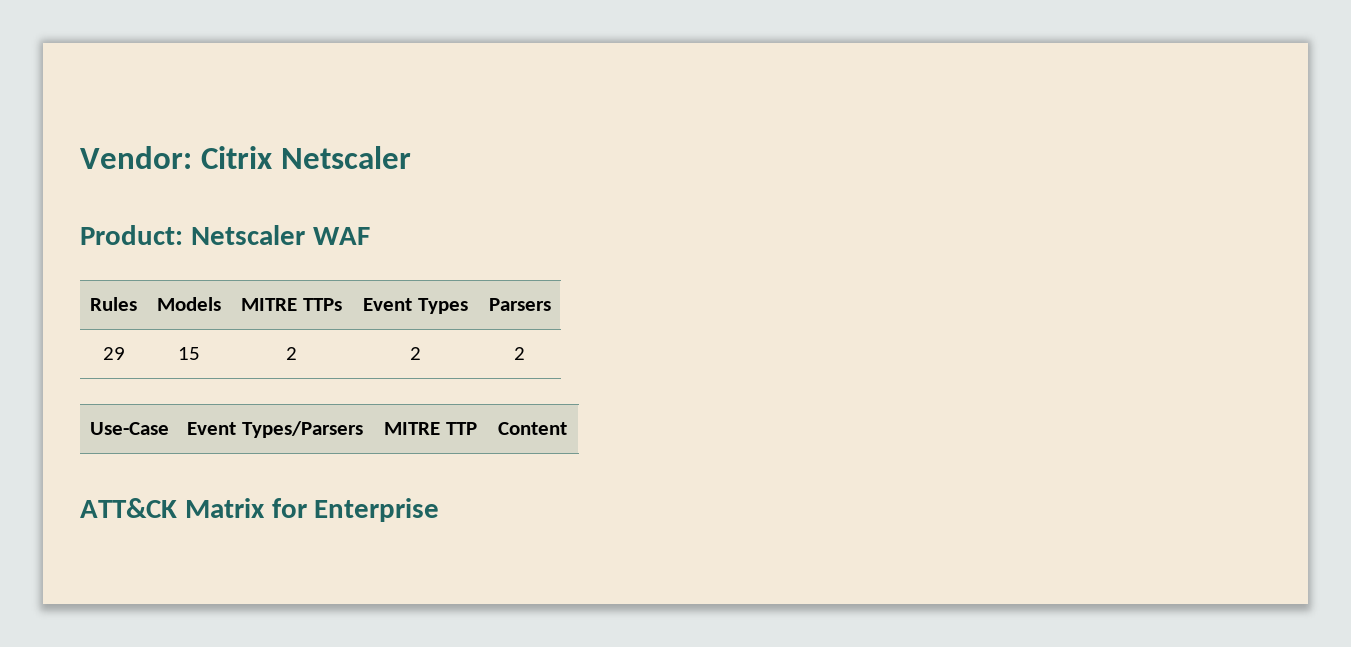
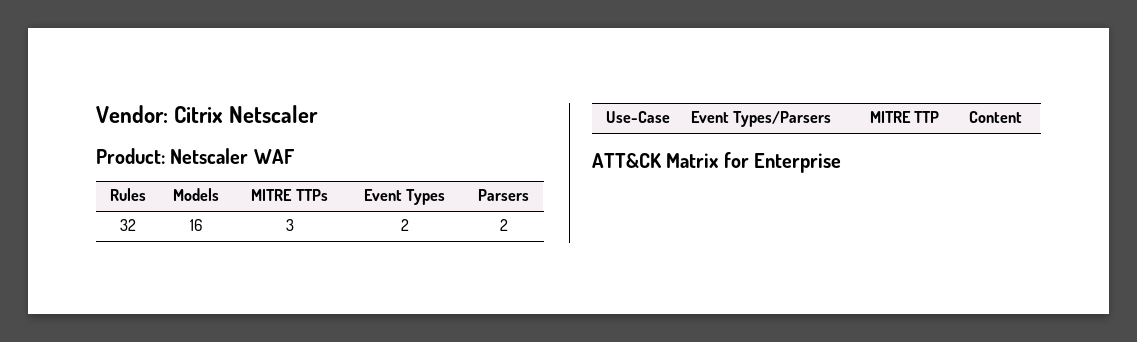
[102,347,125,360] [177,347,200,360] [286,347,297,360] 29 | 15 | 2 -> [119,219,136,231] [190,219,202,231] [285,219,294,231] 32 | 16 | 3

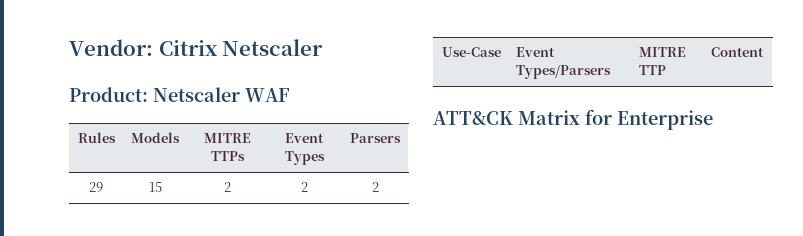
[119,219,136,231] [190,219,202,231] [285,219,294,231] 32 | 16 | 3 -> [89,182,103,192] [148,182,162,192] [223,182,231,192] 29 | 15 | 2

